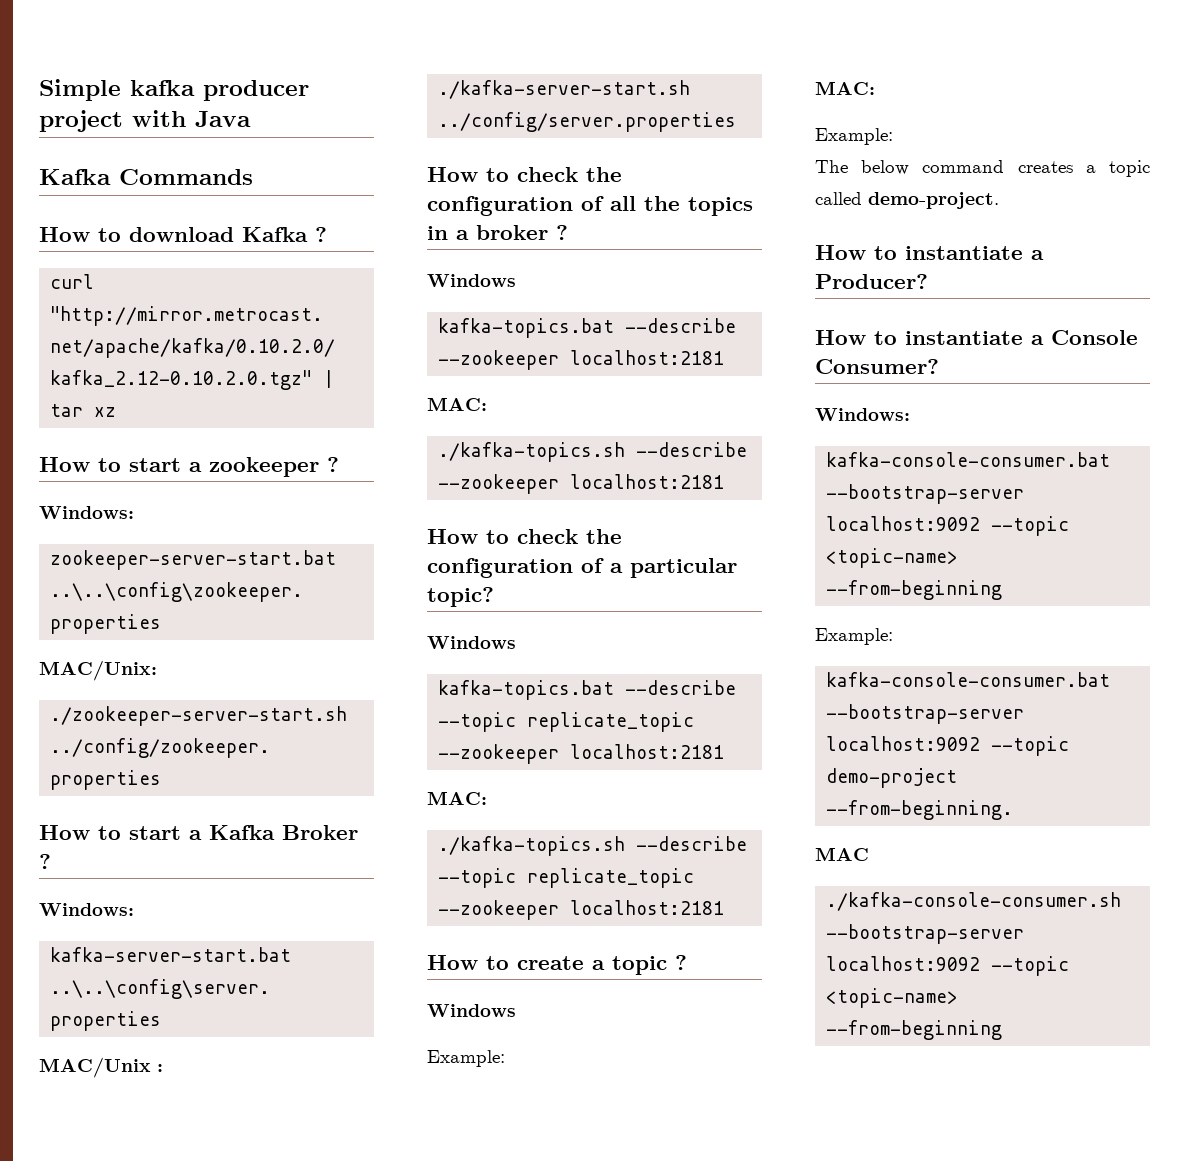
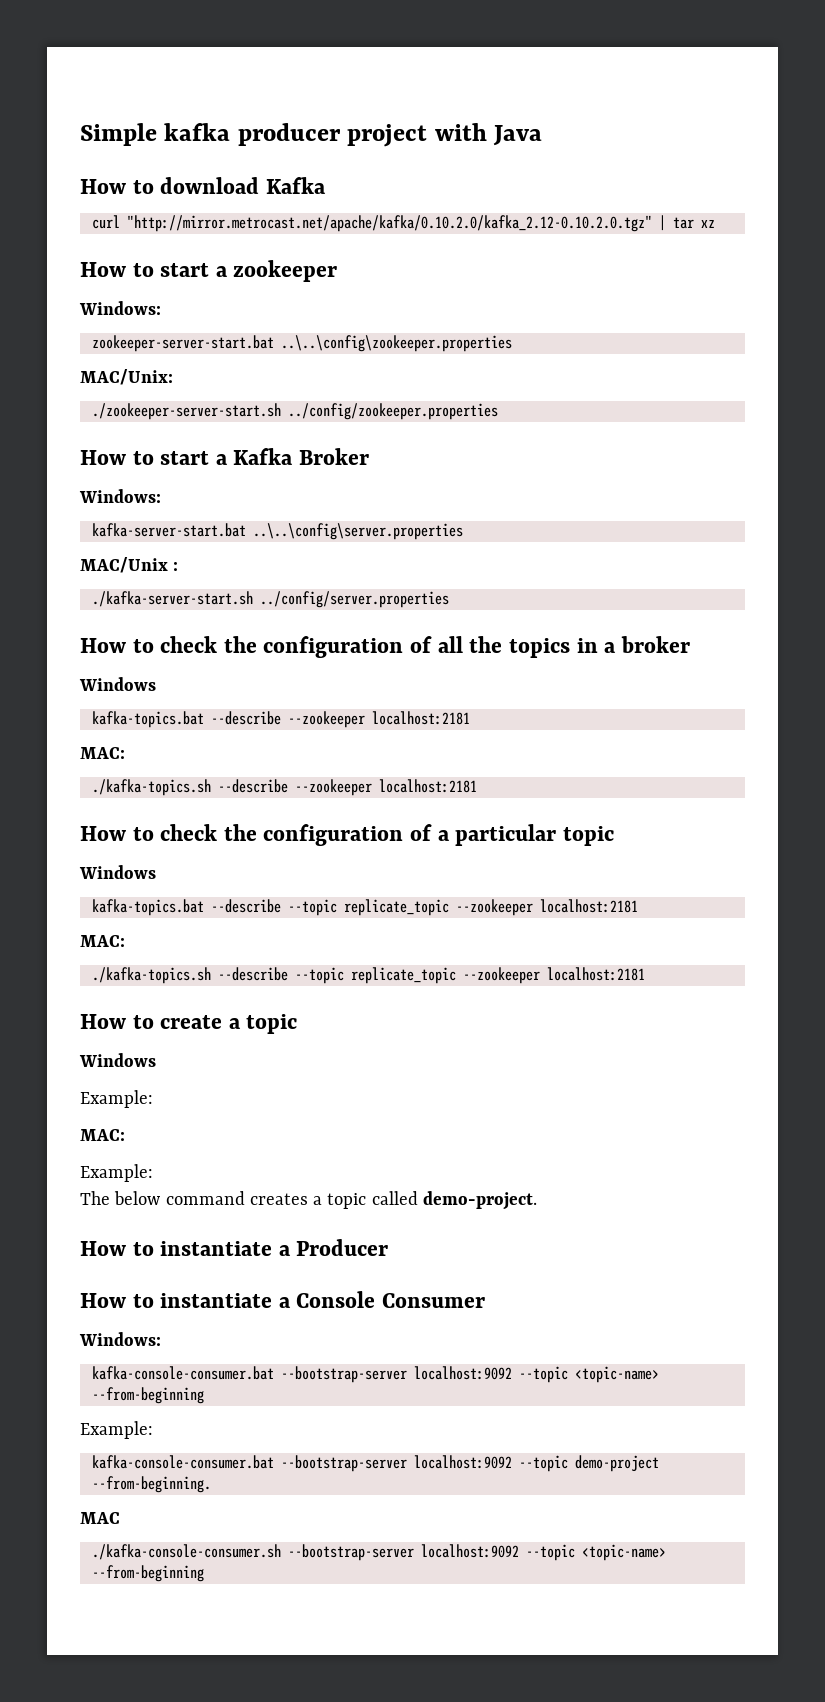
[39,169,253,185] // Kafka Commands -> (543, 135) none
[315,227,327,242] ? -> (326, 185) none
[327,457,339,472] ? -> (338, 271) none
[39,854,51,869] ? -> (370, 456) none
[556,225,568,240] ? -> (690, 644) none
[427,587,494,607] topic? -> [562,826,614,846] topic
[675,955,687,970] ? -> (298, 1024) none
[815,274,928,289] Producer? -> [296,1239,389,1256] Producer
[815,359,939,374] Consumer? -> [382,1293,486,1308] Consumer

